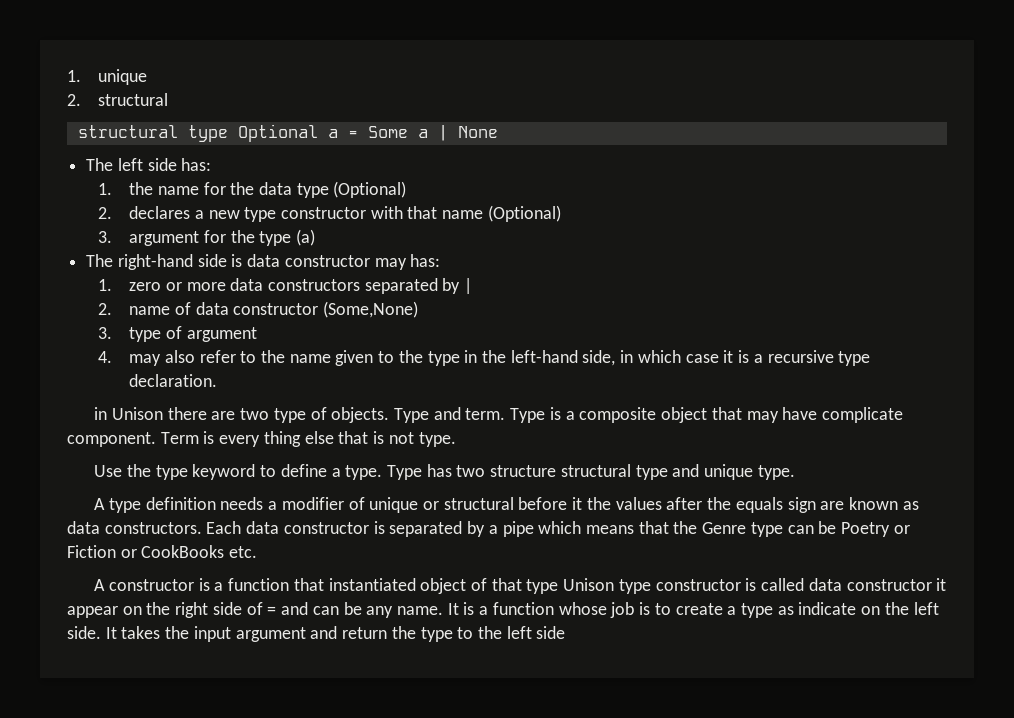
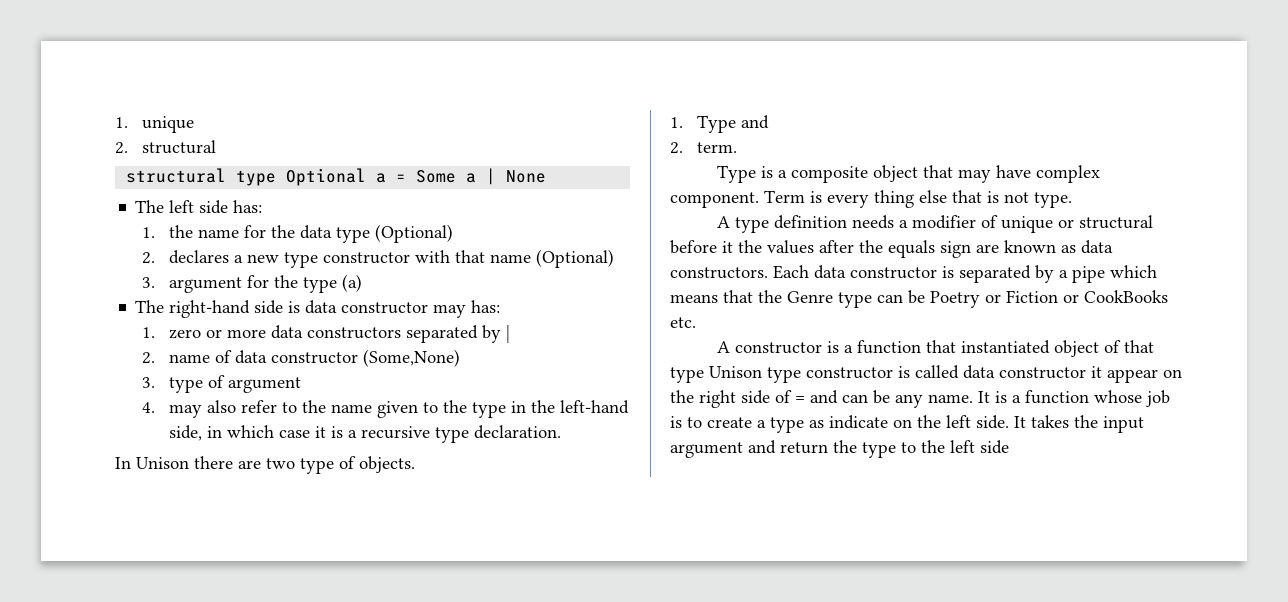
[94,407,108,420] in -> [115,457,131,469] In
(390, 415) none -> [670,117,683,128] // 1.
(461, 413) none -> [670,142,683,154] // 2.
(506, 414) none -> (737, 147) //
[821,407,903,423] complicate -> [1036,165,1101,183] complex
[94,464,795,480] // Use the type keyword to define a type. Type has two structure structural type and unique type. -> (1072, 200) none

